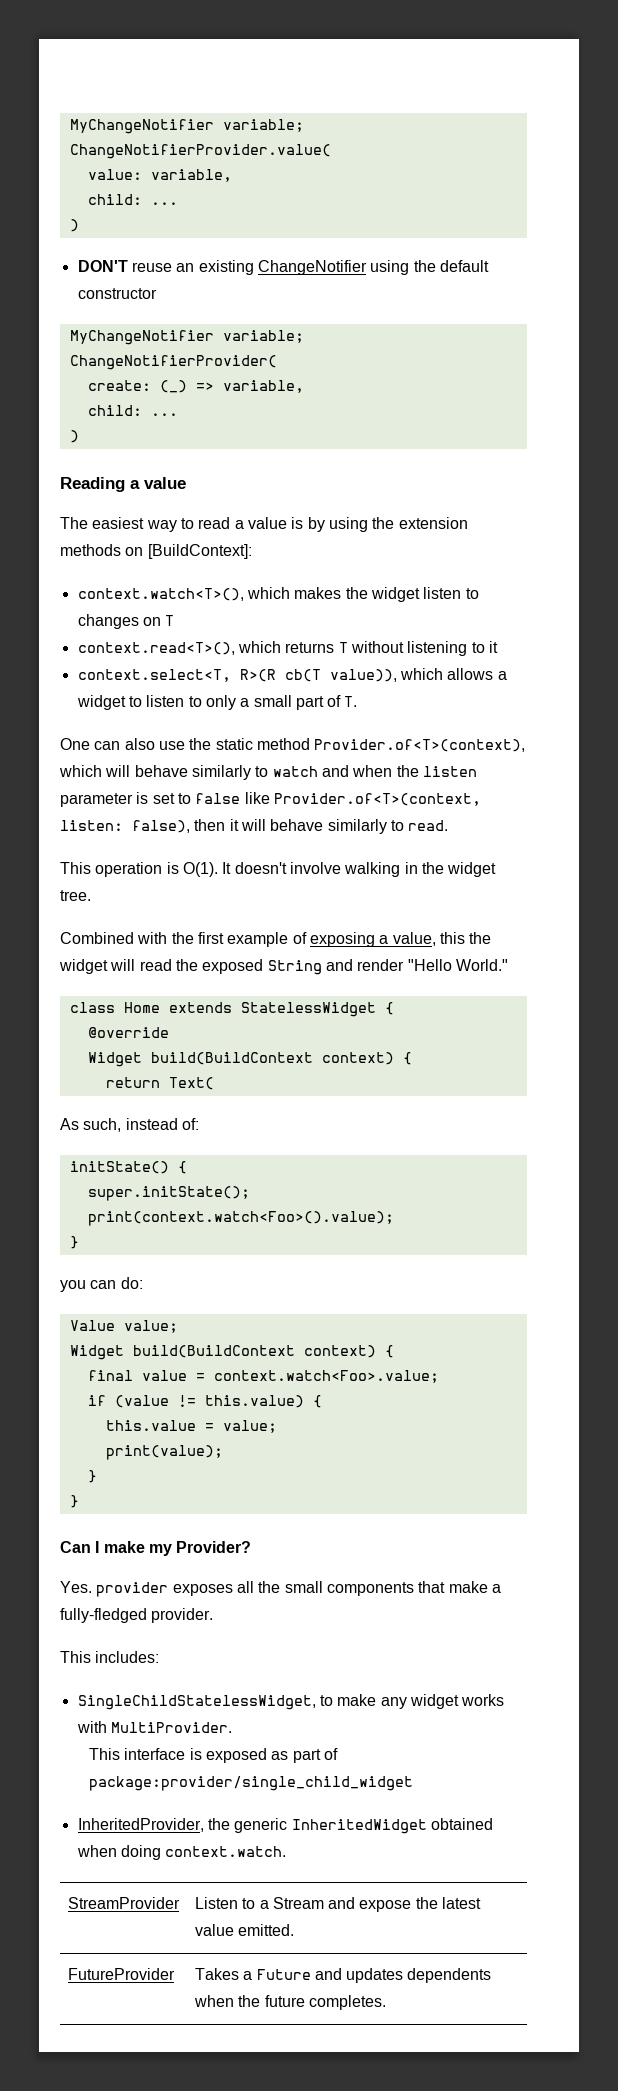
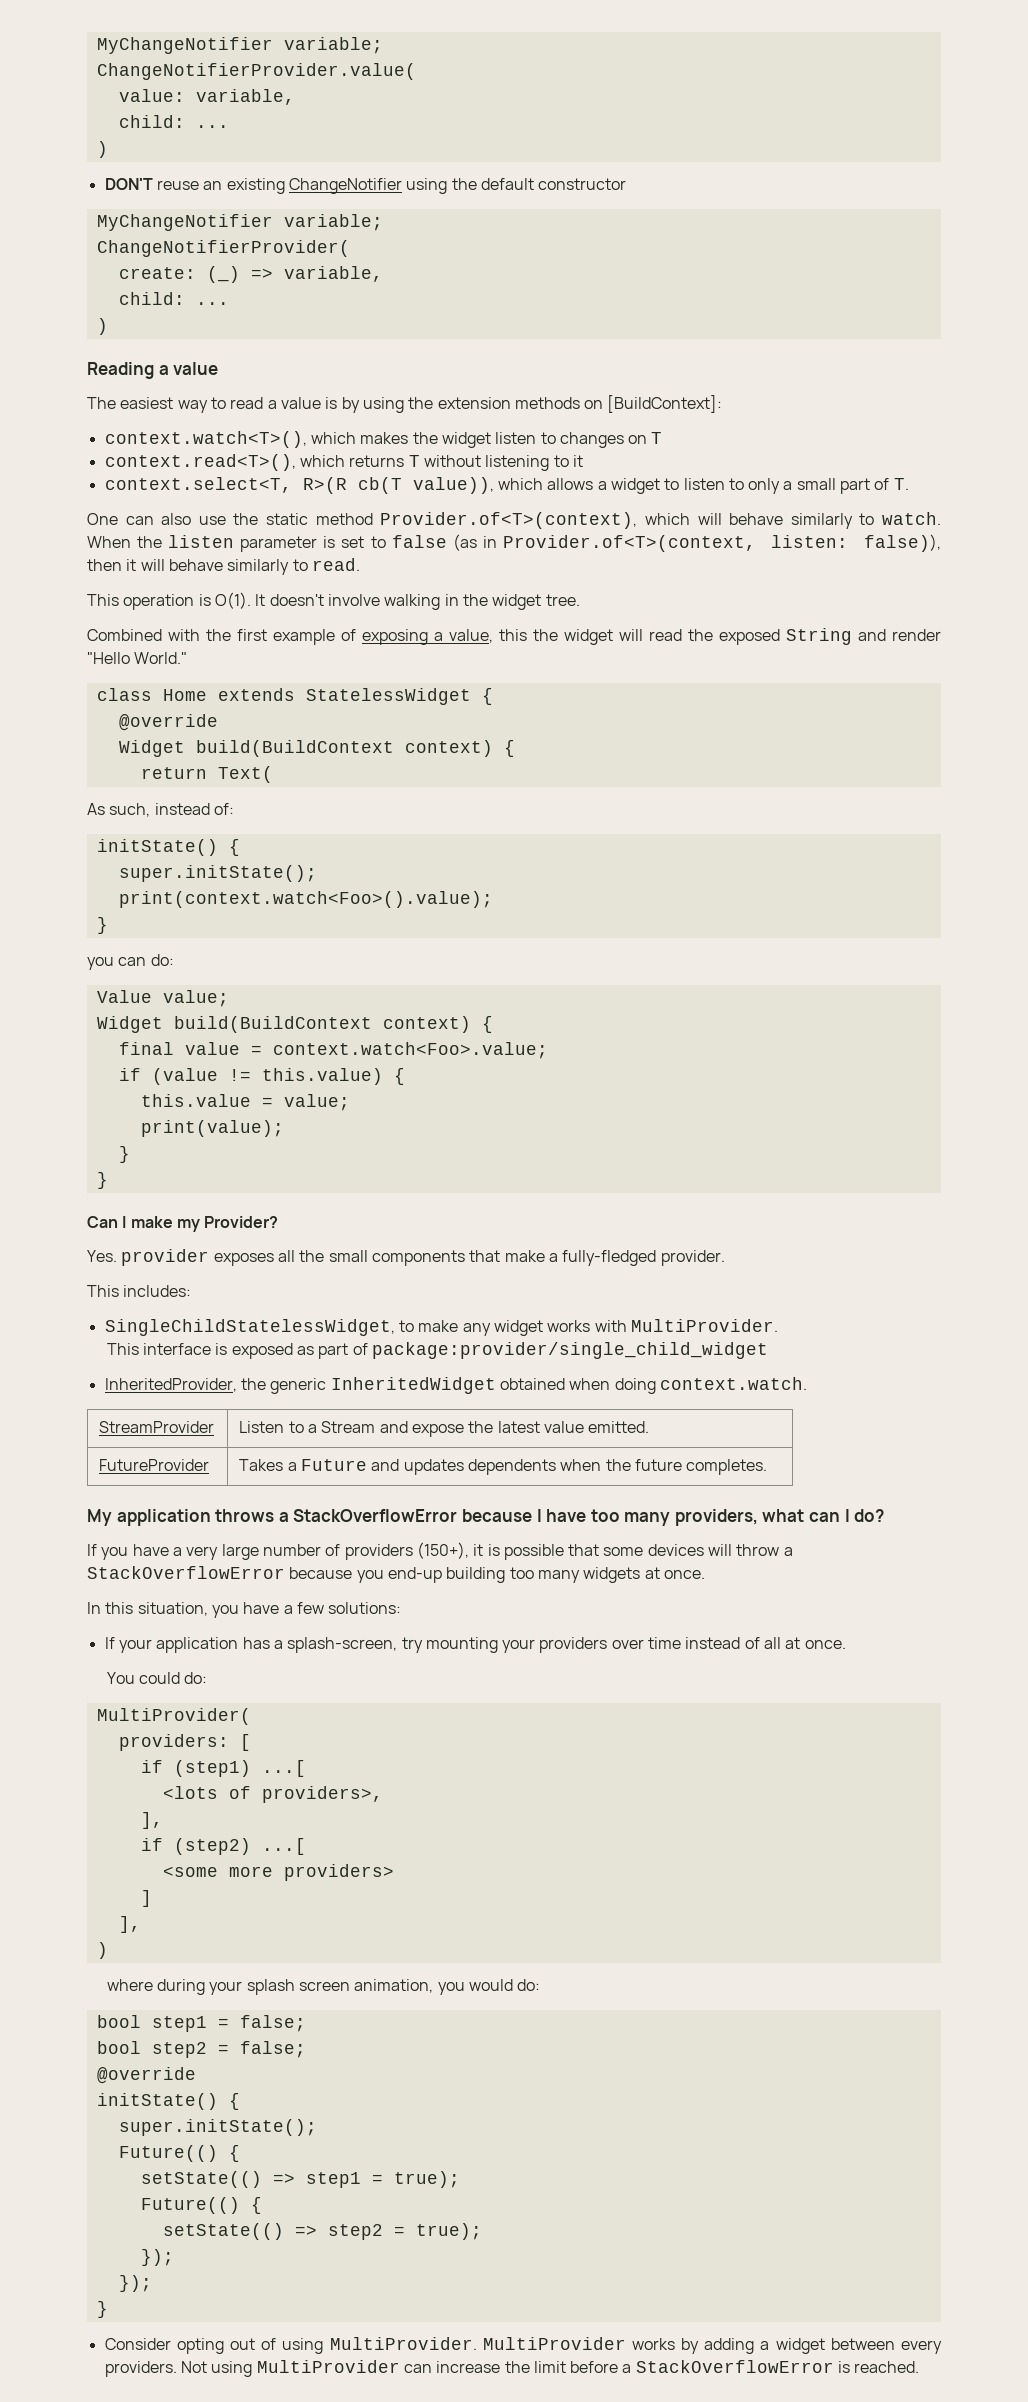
[272,765,393,777] watch and when -> [882,512,942,525] [87,536,131,548] watch. When
[244,792,270,804] like -> [452,534,497,551] (as in
[132,820,190,833] false), -> [864,534,942,552] false)),
(386, 2002) none -> [87,1509,885,1526] [87,1542,793,1560] [87,1566,705,1583] [87,1602,402,1618] [104,1637,846,1653] [106,1672,208,1684] [96,1708,251,1725] [118,1734,251,1751] [140,1760,306,1777] [162,1786,383,1803] [140,1812,163,1829] [140,1838,306,1855] [162,1864,394,1881] [140,1890,152,1907] [118,1916,141,1933] [96,1942,108,1959] [106,1979,541,1995] [96,2015,306,2032] [96,2041,306,2058] [96,2067,196,2084] [96,2093,240,2110] [118,2119,317,2136] [118,2145,240,2162] [140,2171,460,2188] [140,2197,262,2214] [162,2223,482,2240] [140,2249,174,2266] [118,2275,152,2292] [96,2301,108,2318] [104,2337,943,2354] [104,2360,920,2377] // My application throws a StackOverflowError because I have too many providers, what can I do? // If you have a very large number of providers (150+), it is possible that some devices will throw a StackOverflowError because you end-up building too many widgets at once. // In this situation, you have a few solutions: // If your application has a splash-screen, try mounting your providers over time instead of all at once. // You could do: // MultiProvider( // providers: [ // if (step1) ...[ // <lots of providers>, // ], // if (step2) ...[ // <some more providers> // ] // ], // ) // where during your splash screen animation, you would do: // bool step1 = false; // bool step2 = false; // @override // initState() { // super.initState(); // Future(() { // setState(() => step1 = true); // Future(() { // setState(() => step2 = true); // }); // }); // } // Consider opting out of using MultiProvider. MultiProvider works by adding a widget between every providers. Not using MultiProvider can increase the limit before a StackOverflowError is reached.

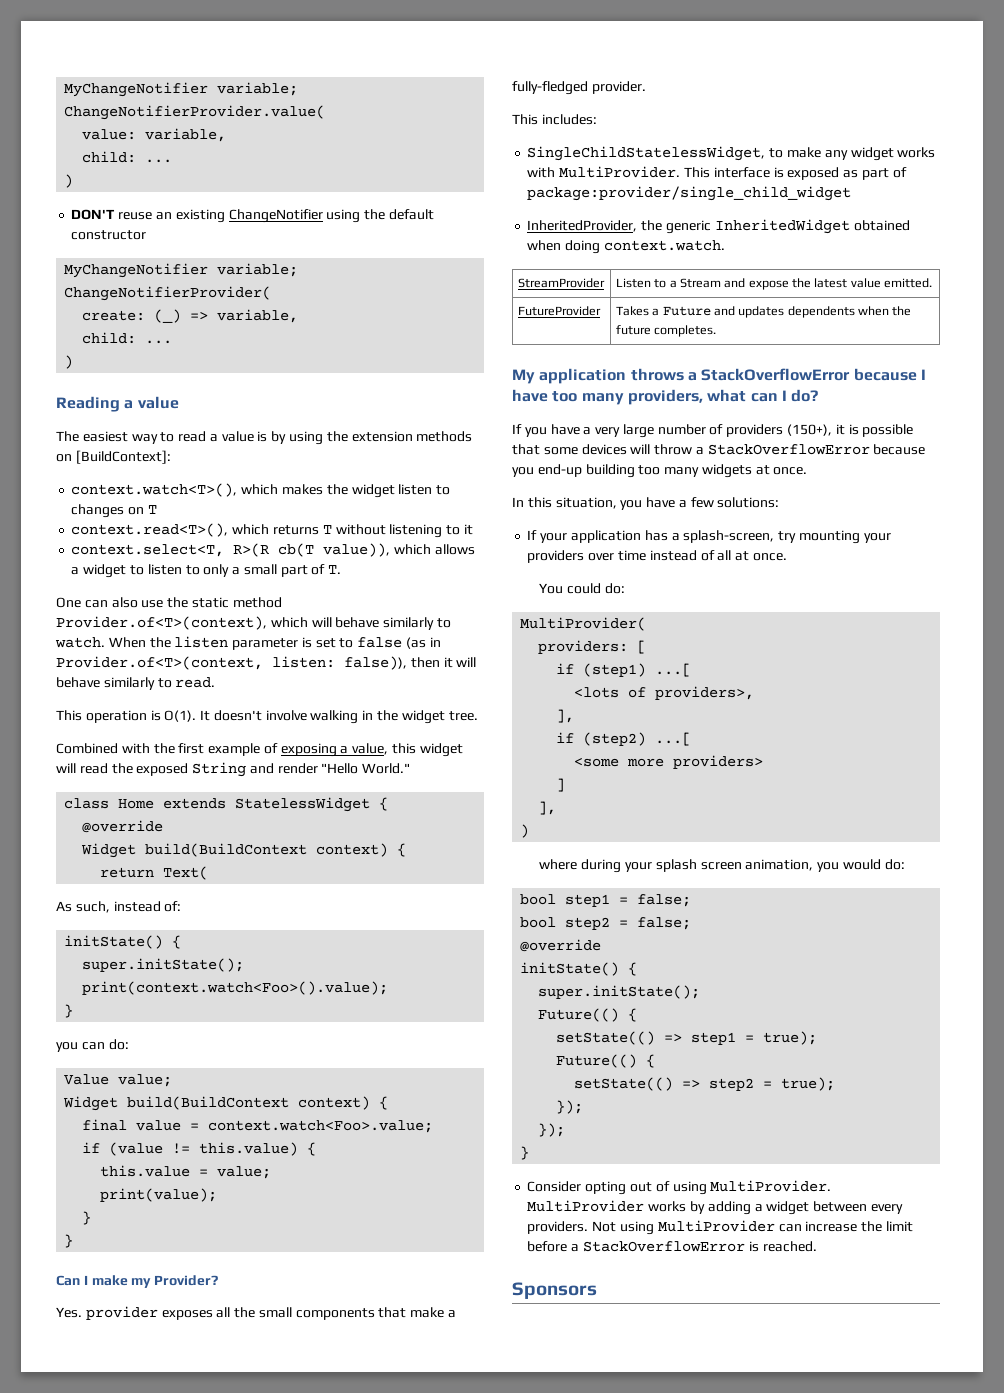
[533,629,558,641] the -> (417, 748) none
(778, 1325) // -> (681, 172) none
(920, 2367) none -> [512,1282,597,1299] // Sponsors

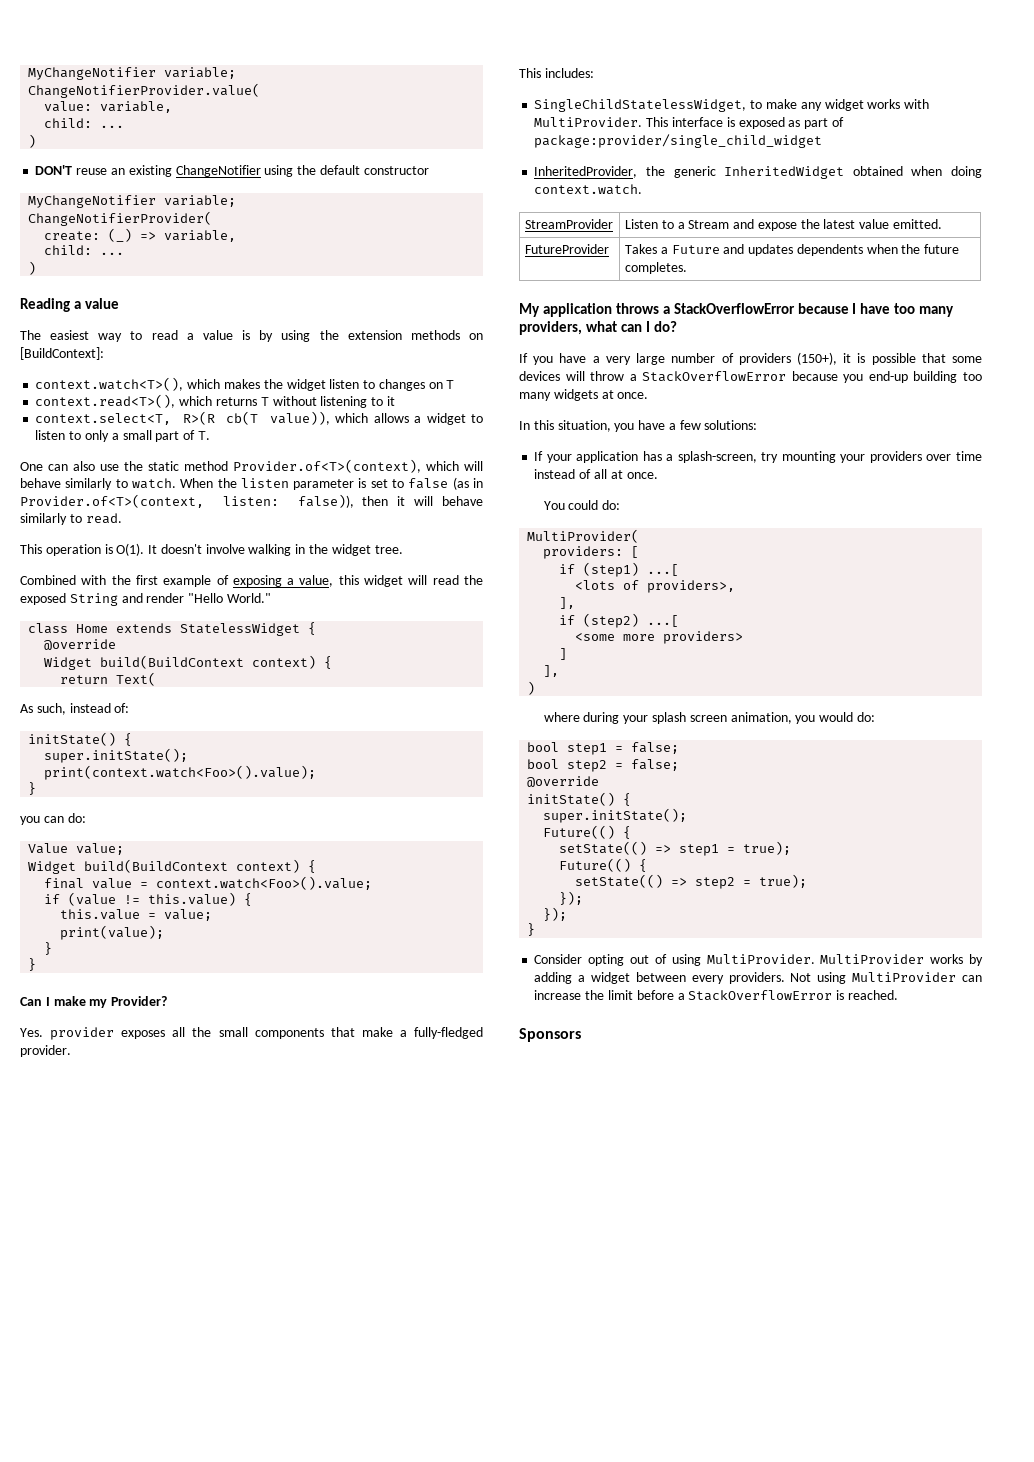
[208,1120,434,1133] context.watch<Foo>.value; -> [156,876,373,890] context.watch<Foo>().value;

